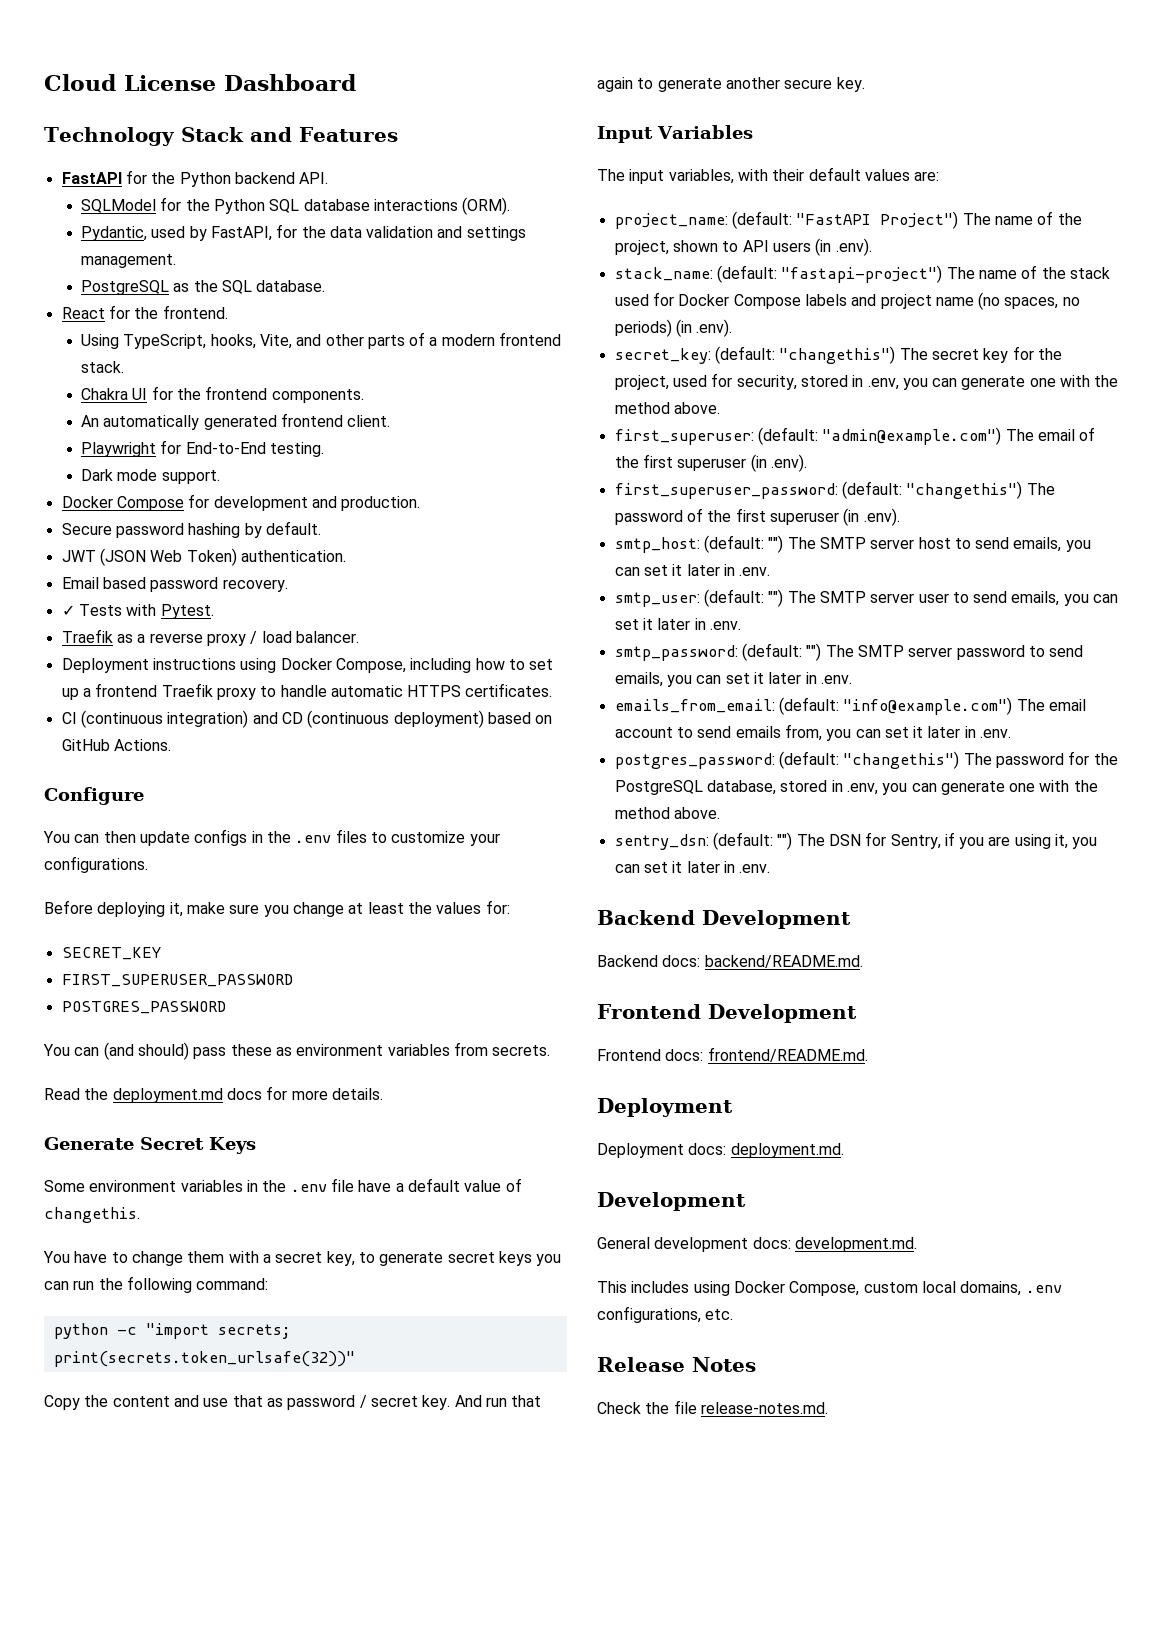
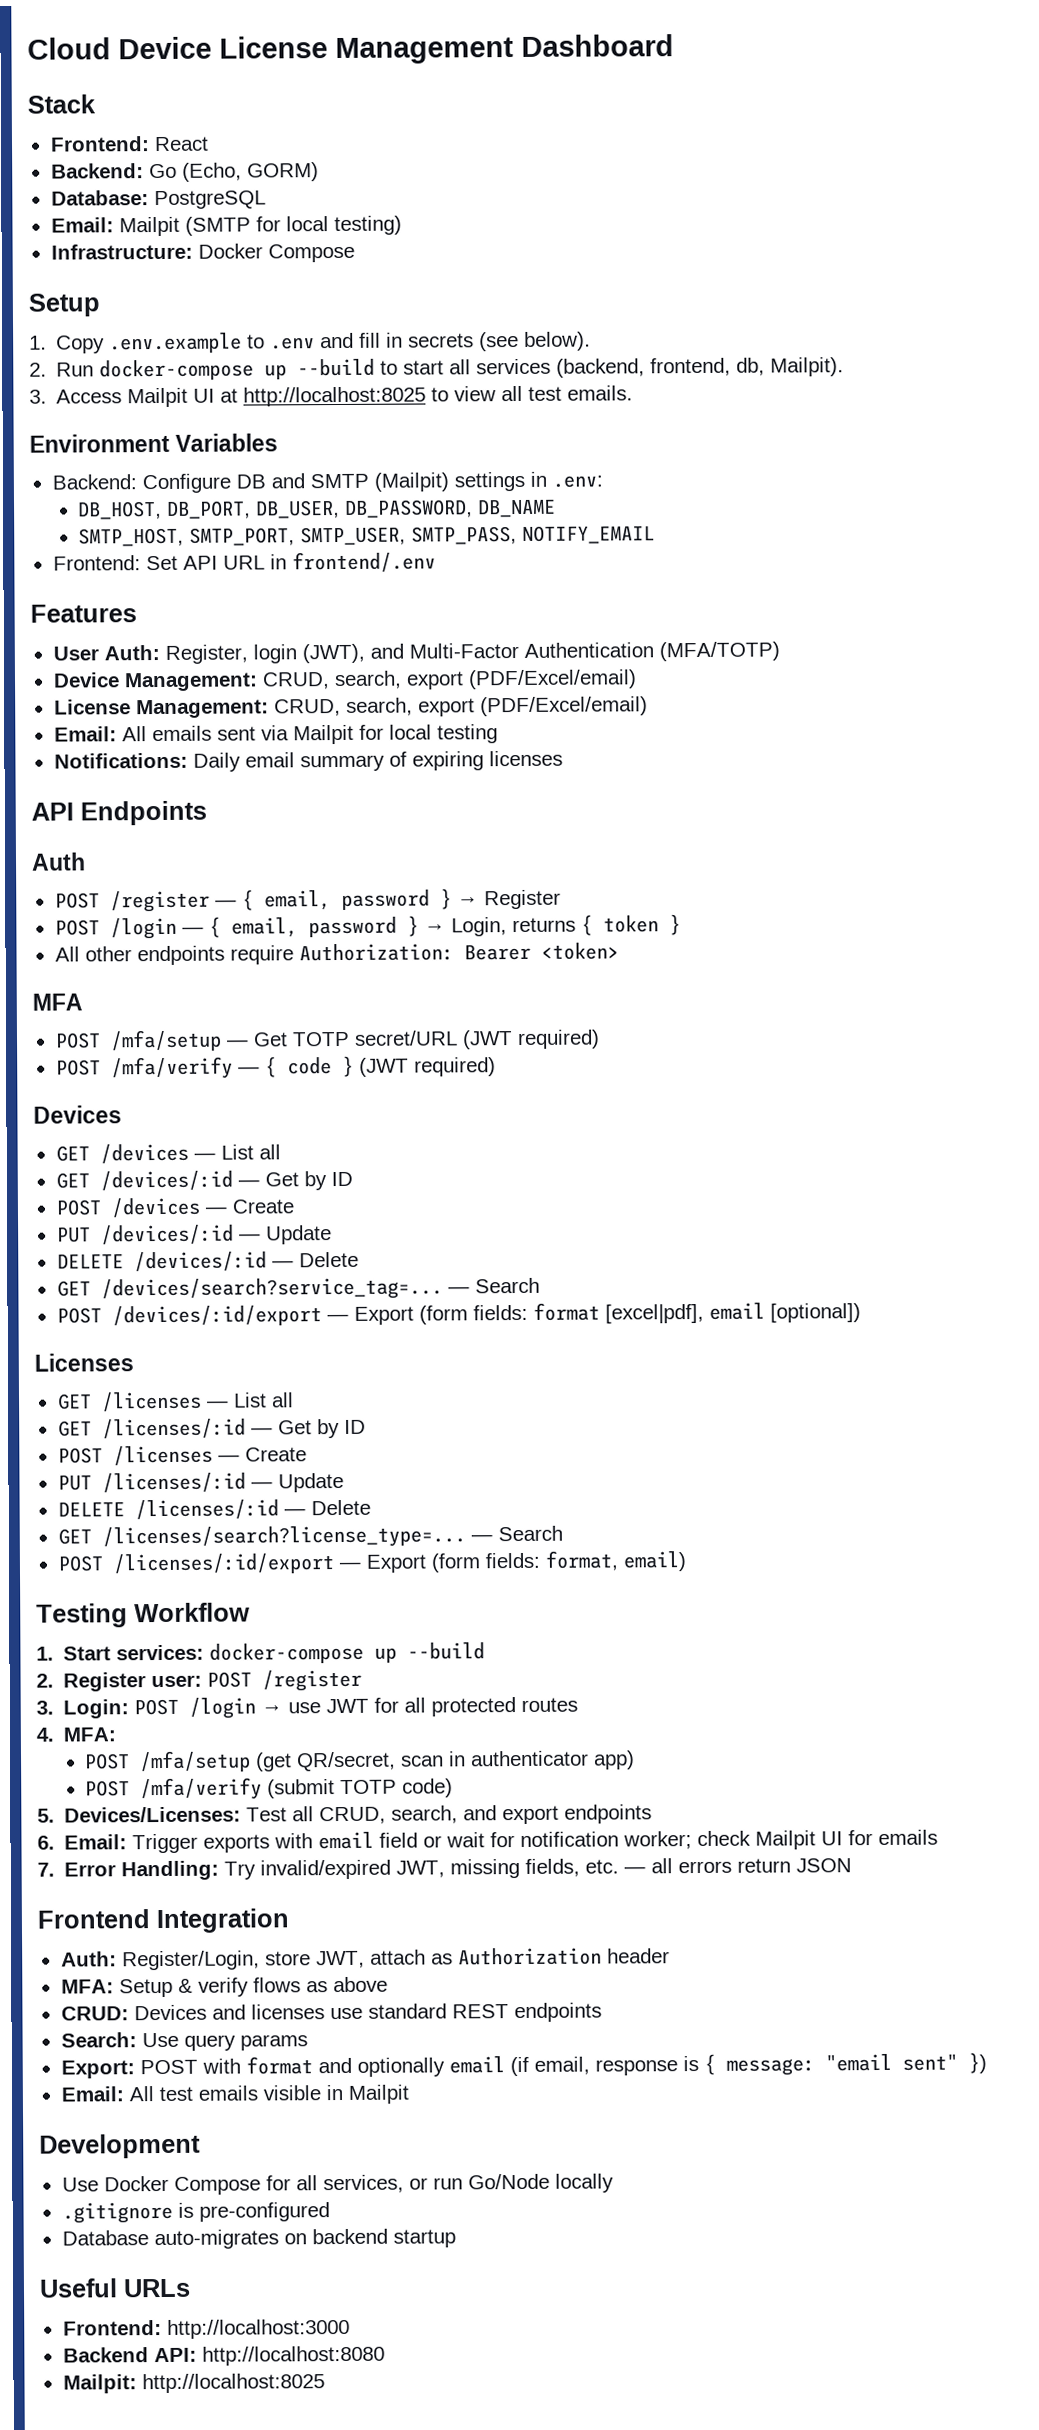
[124,75,216,91] License -> [118,36,514,65] Device License Management
[44,127,175,146] Technology -> (674, 45) none
[249,127,398,142] [61,170,329,187] [80,197,511,215] [80,224,526,241] [80,254,176,268] [80,280,326,295] [61,305,228,319] [80,332,562,349] [80,361,124,373] [80,386,364,403] [80,413,391,430] [80,440,324,457] [80,469,220,484] [61,494,421,511] [61,521,321,538] [61,548,346,566] [61,577,288,592] [61,604,214,619] [61,629,359,646] [61,658,554,673] [61,683,553,700] [61,710,553,728] [61,739,171,751] [44,787,144,805] [43,829,500,846] [44,856,148,873] [44,900,510,917] [61,947,161,960] [61,974,293,987] [61,1001,226,1014] [43,1042,551,1060] [44,1086,383,1103] [44,1137,256,1154] [44,1178,522,1192] [44,1207,140,1223] [43,1251,562,1266] [44,1276,269,1293] [53,1323,291,1339] [53,1351,355,1367] [44,1395,542,1410] [597,77,865,92] [597,125,753,143] [597,167,940,184] [614,211,1082,229] [614,238,872,256] [614,265,1110,283] [614,292,1080,310] [614,319,733,337] [614,346,1062,364] [614,373,1119,390] [614,402,720,414] [614,427,1096,445] [614,454,807,472] [614,481,1055,499] [614,508,900,526] [614,535,1091,553] [614,564,771,576] [614,589,1119,607] [614,618,741,630] [614,643,1084,661] [614,672,852,687] [614,697,1086,715] [614,724,1012,741] [614,751,1118,769] [614,780,1098,795] [614,807,720,819] [614,832,1098,850] [614,861,771,873] [597,910,851,929] [597,955,863,968] [597,1004,857,1023] [597,1047,868,1062] [597,1098,733,1117] [597,1143,844,1158] [597,1192,746,1211] [597,1237,917,1252] [597,1281,1062,1296] [597,1306,734,1323] [597,1357,756,1372] [597,1400,828,1414] and Features // FastAPI for the Python backend API. // SQLModel for the Python SQL database interactions (ORM). // Pydantic, used by FastAPI, for the data validation and settings management. // PostgreSQL as the SQL database. // React for the frontend. // Using TypeScript, hooks, Vite, and other parts of a modern frontend stack. // Chakra UI for the frontend components. // An automatically generated frontend client. // Playwright for End-to-End testing. // Dark mode support. // Docker Compose for development and production. // Secure password hashing by default. // JWT (JSON Web Token) authentication. // Email based password recovery. // ✓ Tests with Pytest. // Traefik as a reverse proxy / load balancer. // Deployment instructions using Docker Compose, including how to set up a frontend Traefik proxy to handle automatic HTTPS certificates. // CI (continuous integration) and CD (continuous deployment) based on GitHub Actions. // Configure // You can then update configs in the .env files to customize your configurations. // Before deploying it, make sure you change at least the values for: // SECRET_KEY // FIRST_SUPERUSER_PASSWORD // POSTGRES_PASSWORD // You can (and should) pass these as environment variables from secrets. // Read the deployment.md docs for more details. // Generate Secret Keys // Some environment variables in the .env file have a default value of changethis. // You have to change them with a secret key, to generate secret keys you can run the following command: // python -c "import secrets; print(secrets.token_urlsafe(32))" // Copy the content and use that as password / secret key. And run that again to generate another secure key. // Input Variables // The input variables, with their default values are: // project_name: (default: "FastAPI Project") The name of the project, shown to API users (in .env). // stack_name: (default: "fastapi-project") The name of the stack used for Docker Compose labels and project name (no spaces, no periods) (in .env). // secret_key: (default: "changethis") The secret key for the project, used for security, stored in .env, you can generate one with the method above. // first_superuser: (default: "admin@example.com") The email of the first superuser (in .env). // first_superuser_password: (default: "changethis") The password of the first superuser (in .env). // smtp_host: (default: "") The SMTP server host to send emails, you can set it later in .env. // smtp_user: (default: "") The SMTP server user to send emails, you can set it later in .env. // smtp_password: (default: "") The SMTP server password to send emails, you can set it later in .env. // emails_from_email: (default: "info@example.com") The email account to send emails from, you can set it later in .env. // postgres_password: (default: "changethis") The password for the PostgreSQL database, stored in .env, you can generate one with the method above. // sentry_dsn: (default: "") The DSN for Sentry, if you are using it, you can set it later in .env. // Backend Development // Backend docs: backend/README.md. // Frontend Development // Frontend docs: frontend/README.md. // Deployment // Deployment docs: deployment.md. // Development // General development docs: development.md. // This includes using Docker Compose, custom local domains, .env configurations, etc. // Release Notes // Check the file release-notes.md. -> [49,136,209,152] [50,162,319,182] [50,190,266,210] [50,215,402,237] [50,243,355,263] [28,293,100,317] [29,331,592,354] [29,357,845,381] [29,385,634,408] [29,433,279,453] [51,471,603,494] [78,499,557,520] [78,525,656,547] [52,551,436,573] [30,604,137,623] [52,641,780,664] [52,669,637,692] [53,696,648,719] [53,724,498,745] [53,750,563,772] [31,800,207,826] [31,852,86,871] [54,888,561,913] [54,914,681,940] [54,942,619,966] [32,993,83,1011] [54,1029,600,1052] [55,1055,496,1080] [33,1105,122,1124] [55,1143,281,1164] [55,1170,353,1191] [55,1197,294,1218] [56,1224,332,1245] [56,1251,359,1272] [56,1277,540,1301] [56,1302,861,1327] [34,1353,134,1372] [56,1391,294,1412] [57,1418,366,1439] [57,1445,307,1466] [57,1472,344,1493] [57,1499,371,1520] [57,1525,563,1549] [57,1550,686,1575] [36,1602,250,1628] [36,1642,486,1664] [36,1669,363,1692] [36,1697,579,1719] [36,1727,117,1742] [85,1750,636,1773] [85,1777,454,1801] [37,1804,653,1825] [37,1829,939,1854] [37,1858,853,1881] [37,1908,290,1934] [60,1947,670,1971] [60,1976,388,1998] [60,2002,602,2023] [60,2032,308,2051] [60,2052,987,2079] [60,2084,409,2104] [39,2133,201,2159] [61,2173,614,2195] [61,2201,330,2224] [61,2228,456,2250] [39,2278,191,2298] [62,2318,350,2339] [62,2345,385,2366] [62,2373,325,2394] // Frontend: React // Backend: Go (Echo, GORM) // Database: PostgreSQL // Email: Mailpit (SMTP for local testing) // Infrastructure: Docker Compose // Setup // 1. Copy .env.example to .env and fill in secrets (see below). // 2. Run docker-compose up --build to start all services (backend, frontend, db, Mailpit). // 3. Access Mailpit UI at http://localhost:8025 to view all test emails. // Environment Variables // Backend: Configure DB and SMTP (Mailpit) settings in .env: // DB_HOST, DB_PORT, DB_USER, DB_PASSWORD, DB_NAME // SMTP_HOST, SMTP_PORT, SMTP_USER, SMTP_PASS, NOTIFY_EMAIL // Frontend: Set API URL in frontend/.env // Features // User Auth: Register, login (JWT), and Multi-Factor Authentication (MFA/TOTP) // Device Management: CRUD, search, export (PDF/Excel/email) // License Management: CRUD, search, export (PDF/Excel/email) // Email: All emails sent via Mailpit for local testing // Notifications: Daily email summary of expiring licenses // API Endpoints // Auth // POST /register — { email, password } → Register // POST /login — { email, password } → Login, returns { token } // All other endpoints require Authorization: Bearer <token> // MFA // POST /mfa/setup — Get TOTP secret/URL (JWT required) // POST /mfa/verify — { code } (JWT required) // Devices // GET /devices — List all // GET /devices/:id — Get by ID // POST /devices — Create // PUT /devices/:id — Update // DELETE /devices/:id — Delete // GET /devices/search?service_tag=... — Search // POST /devices/:id/export — Export (form fields: format [excel|pdf], email [optional]) // Licenses // GET /licenses — List all // GET /licenses/:id — Get by ID // POST /licenses — Create // PUT /licenses/:id — Update // DELETE /licenses/:id — Delete // GET /licenses/search?license_type=... — Search // POST /licenses/:id/export — Export (form fields: format, email) // Testing Workflow // 1. Start services: docker-compose up --build // 2. Register user: POST /register // 3. Login: POST /login → use JWT for all protected routes // 4. MFA: // POST /mfa/setup (get QR/secret, scan in authenticator app) // POST /mfa/verify (submit TOTP code) // 5. Devices/Licenses: Test all CRUD, search, and export endpoints // 6. Email: Trigger exports with email field or wait for notification worker; check Mailpit UI for emails // 7. Error Handling: Try invalid/expired JWT, missing fields, etc. — all errors return JSON // Frontend Integration // Auth: Register/Login, store JWT, attach as Authorization header // MFA: Setup & verify flows as above // CRUD: Devices and licenses use standard REST endpoints // Search: Use query params // Export: POST with format and optionally email (if email, response is { message: "email sent" }) // Email: All test emails visible in Mailpit // Development // Use Docker Compose for all services, or run Go/Node locally // .gitignore is pre-configured // Database auto-migrates on backend startup // Useful URLs // Frontend: http://localhost:3000 // Backend API: http://localhost:8080 // Mailpit: http://localhost:8025

